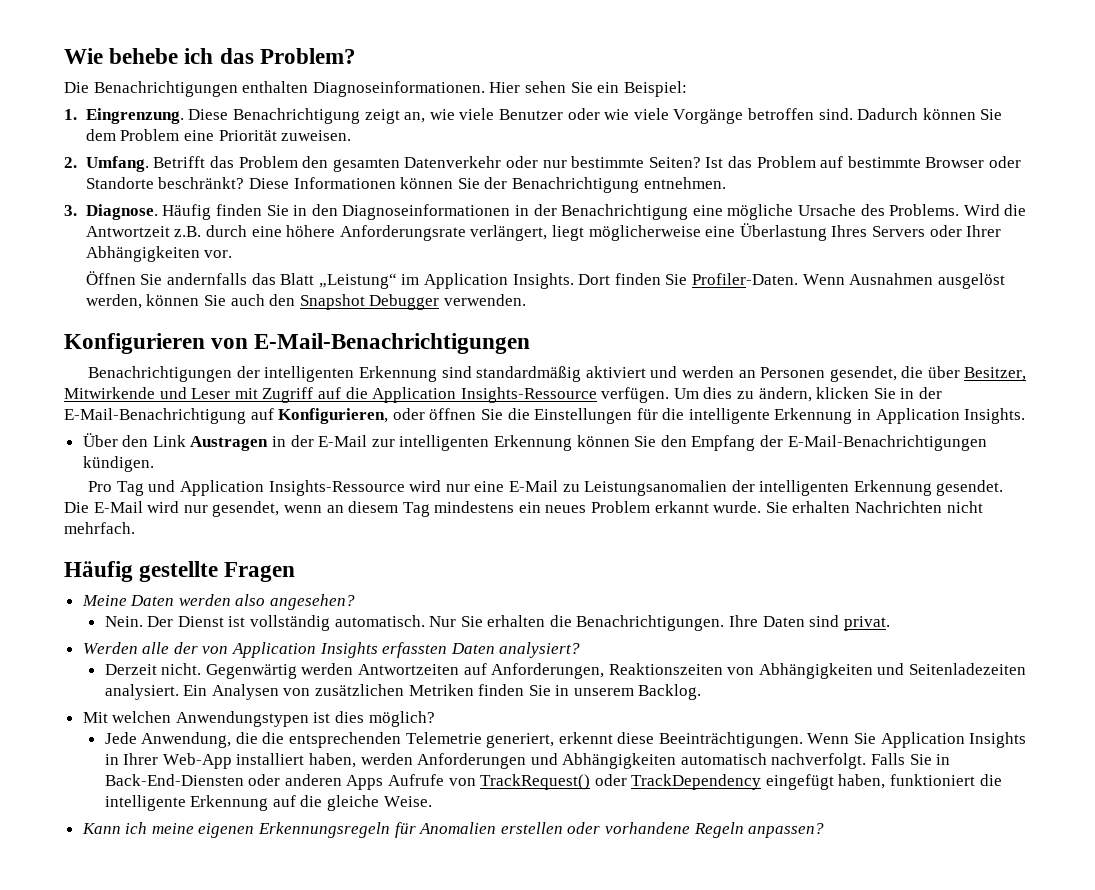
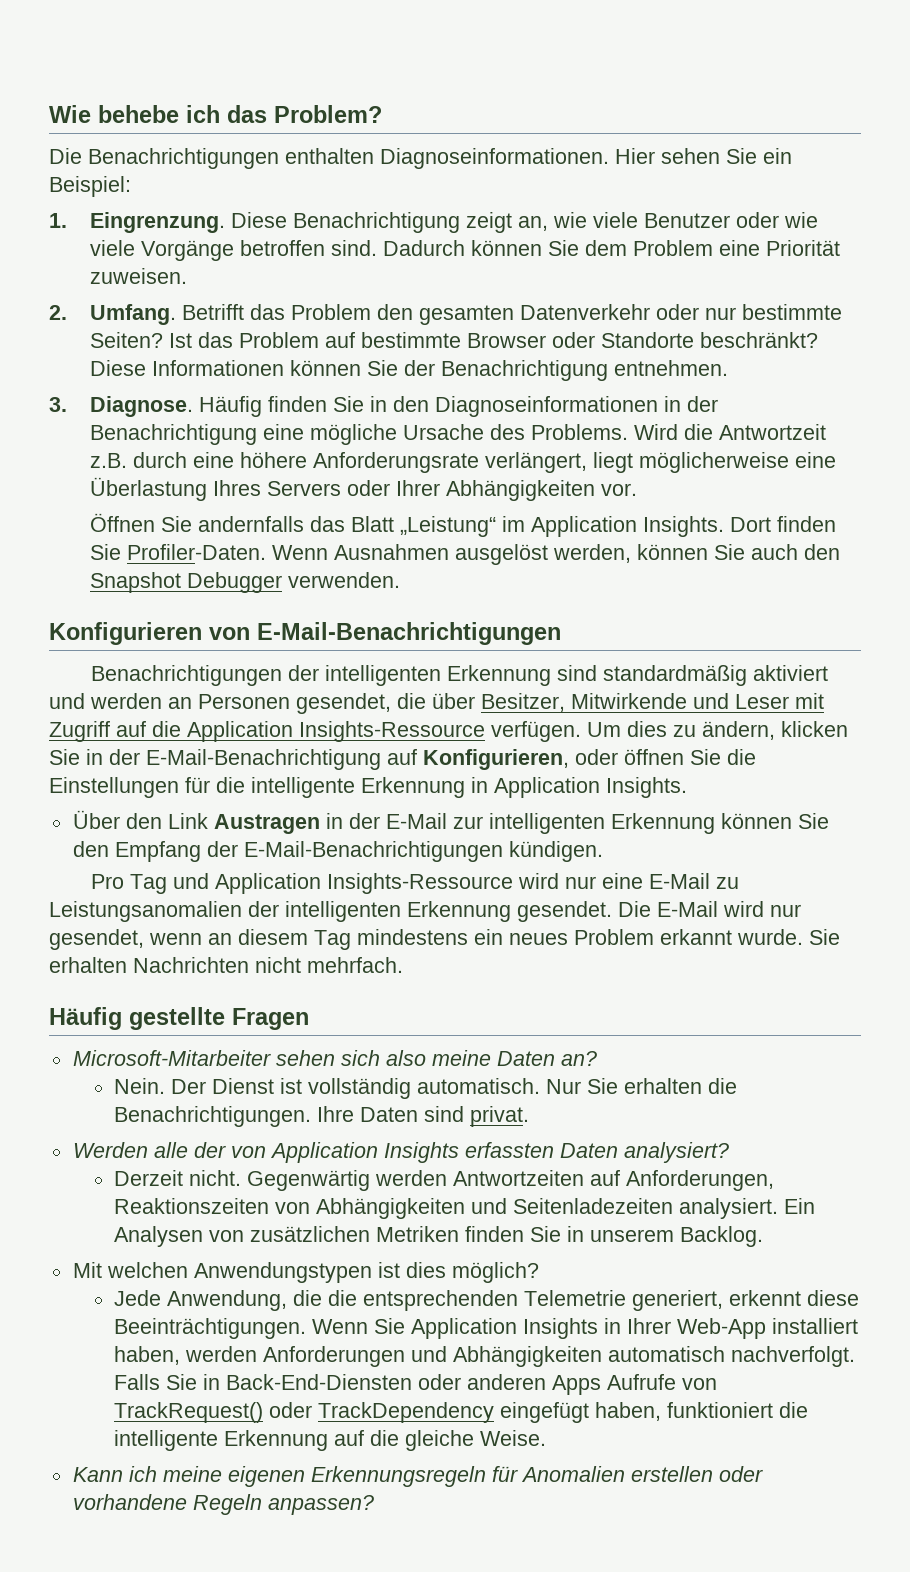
[81,594,356,610] Meine Daten werden also angesehen? -> [72,1050,597,1066] Microsoft-Mitarbeiter sehen sich also meine Daten an?

